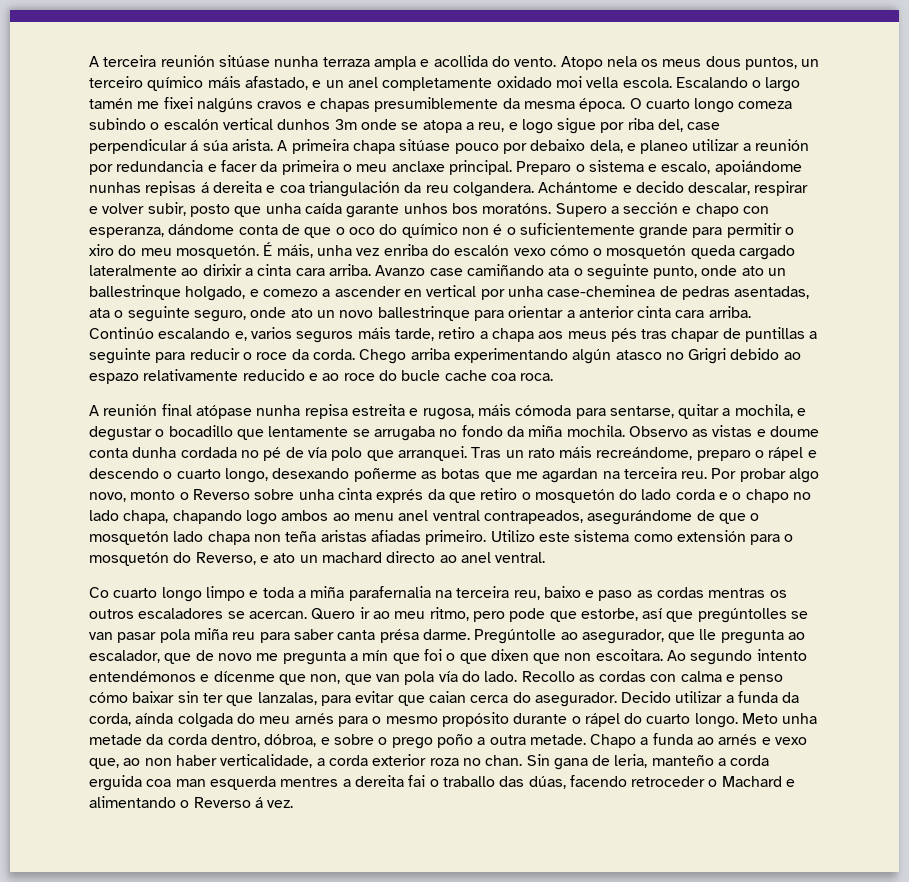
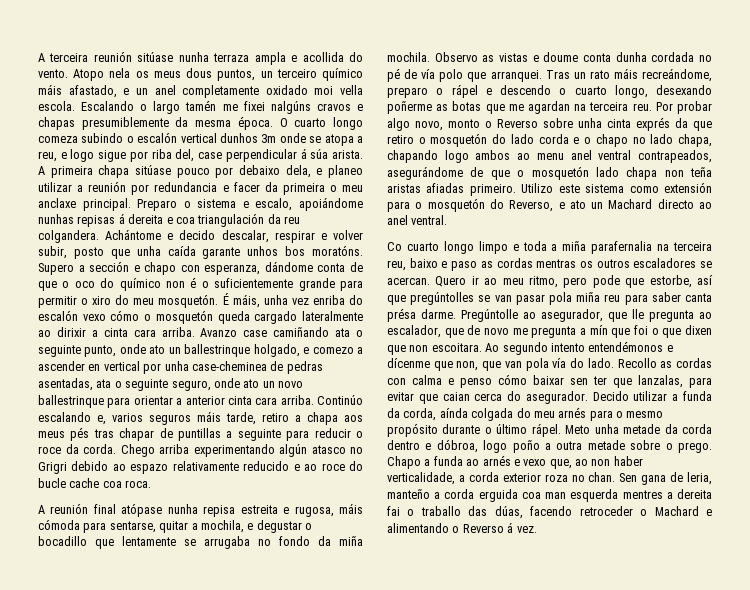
[321,552,382,563] machard -> [608,199,653,209] Machard
[177,691,199,703] sin -> [570,378,588,385] sen
[584,713,738,728] rápel do cuarto longo. -> [496,423,561,437] último rápel.
[210,734,586,749] dentro, dóbroa, e sobre o prego poño a outra metade. -> [387,439,712,453] dentro e dóbroa, logo poño a outra metade sobre o prego.
[526,754,550,766] Sin -> [619,473,638,482] Sen

